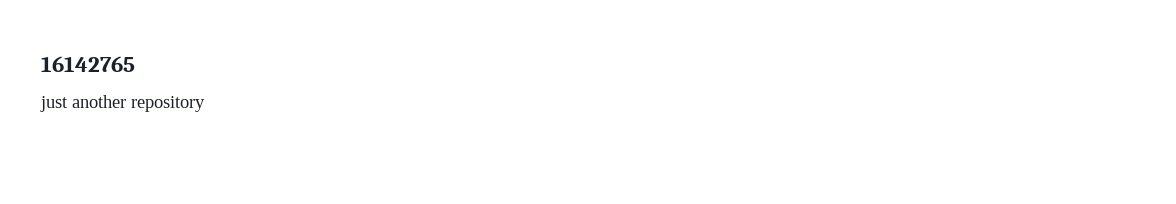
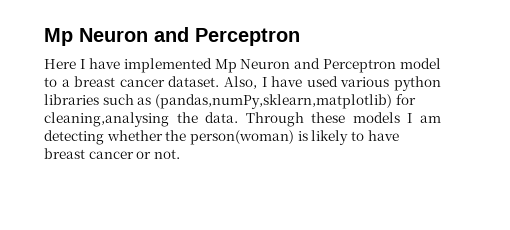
[41,56,135,72] [40,95,205,112] 16142765 // just another repository -> [44,27,300,46] [44,58,441,73] [44,76,441,91] [44,94,416,109] [44,112,441,127] [44,130,399,145] [44,148,180,159] Mp Neuron and Perceptron // Here I have implemented Mp Neuron and Perceptron model to a breast cancer dataset. Also, I have used various python libraries such as (pandas,numPy,sklearn,matplotlib) for cleaning,analysing the data. Through these models I am detecting whether the person(woman) is likely to have breast cancer or not.

